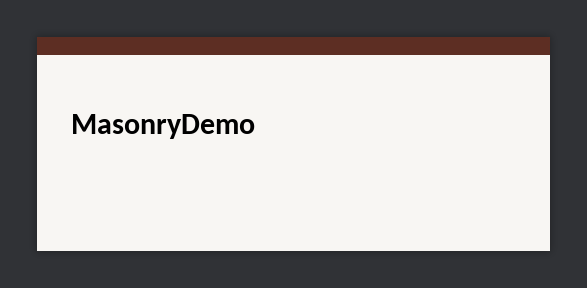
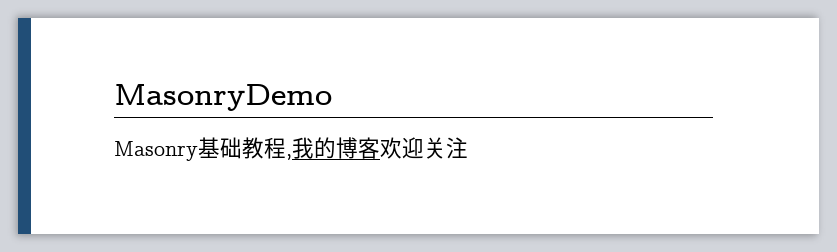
(255, 126) none -> [114,137,468,161] // Masonry基础教程,我的博客欢迎关注

